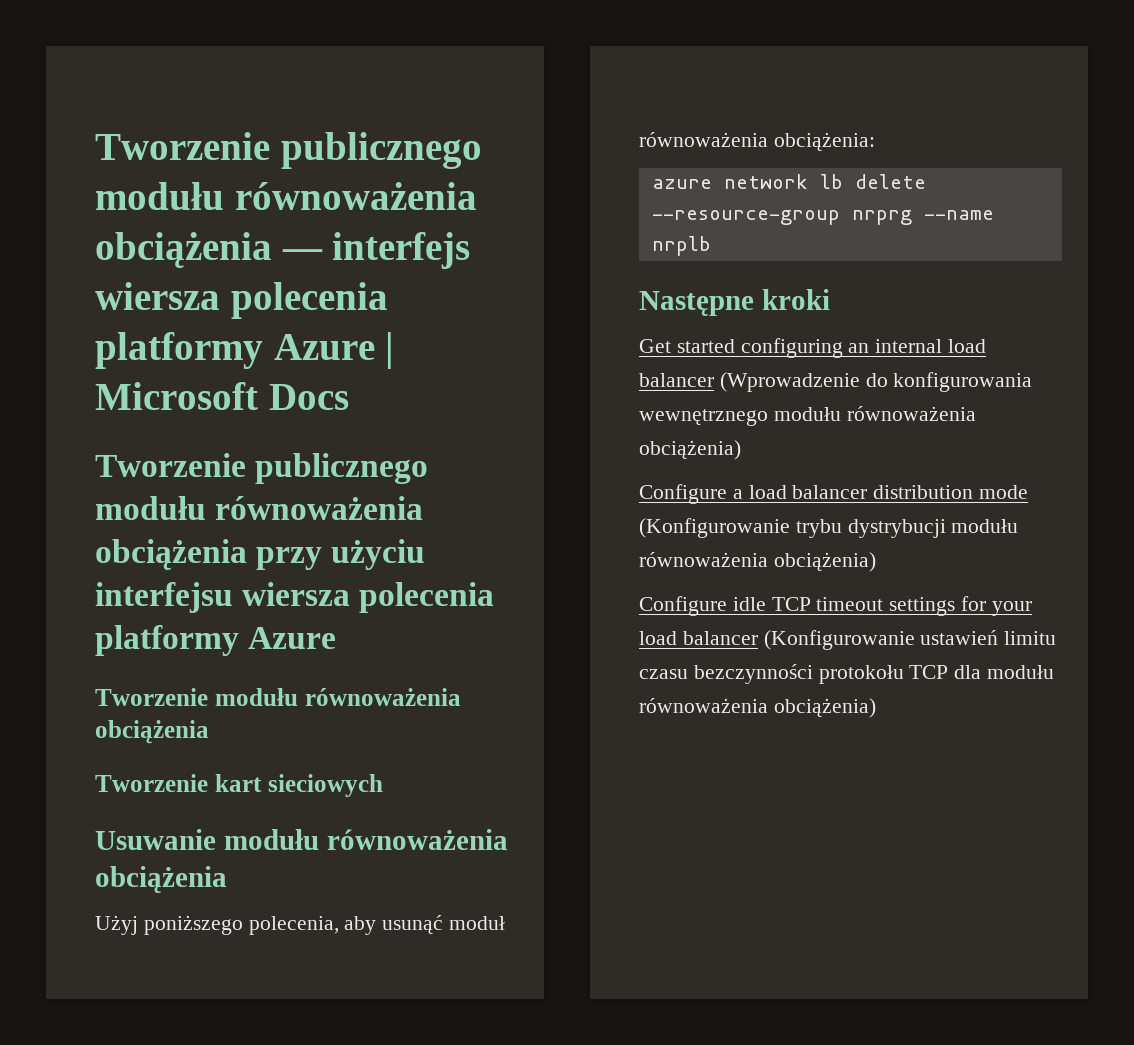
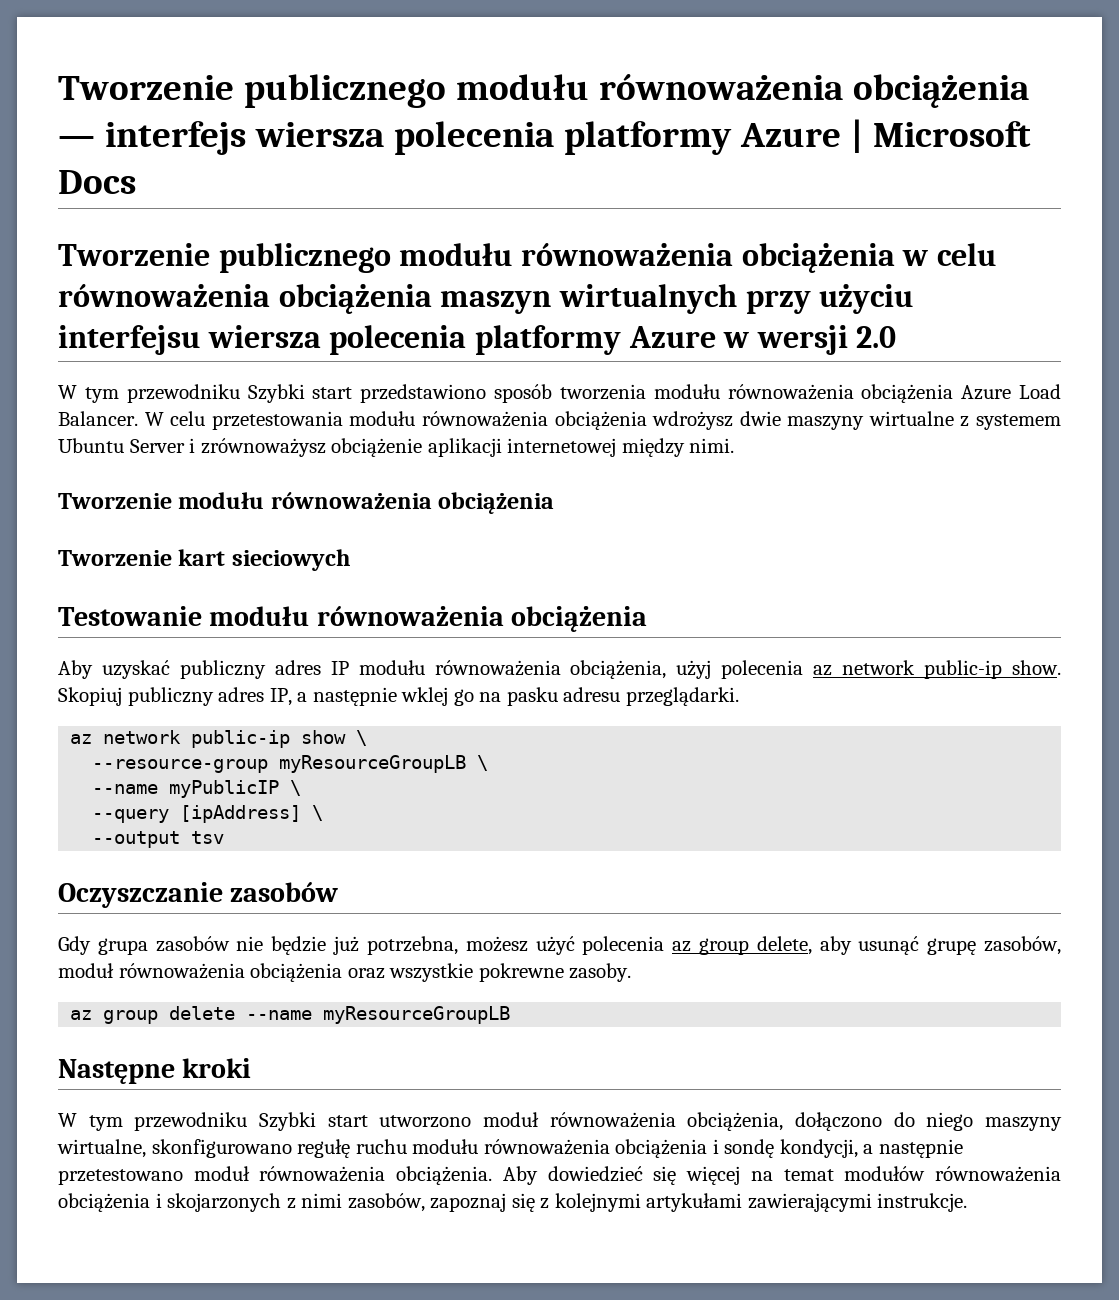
(247, 554) none -> [902,243,996,266] [58,284,737,314] w celu równoważenia obciążenia maszyn wirtualnych
(337, 638) none -> [723,325,897,355] [58,384,1061,403] [58,411,1062,430] [58,438,735,457] w wersji 2.0 // W tym przewodniku Szybki start przedstawiono sposób tworzenia modułu równoważenia obciążenia Azure Load Balancer. W celu przetestowania modułu równoważenia obciążenia wdrożysz dwie maszyny wirtualne z systemem Ubuntu Server i zrównoważysz obciążenie aplikacji internetowej między nimi.
[95,829,508,850] [95,866,227,893] [95,915,506,935] [639,132,875,151] [651,174,926,189] [651,210,994,225] [651,236,711,256] [639,289,830,316] [639,338,987,358] [639,372,1033,392] [639,406,976,426] [639,440,741,460] [639,484,1029,504] [639,518,1019,538] [639,552,876,572] [639,596,1032,616] [639,630,1057,650] [639,664,1055,684] [639,698,876,718] Usuwanie modułu równoważenia obciążenia // Użyj poniższego polecenia, aby usunąć moduł równoważenia obciążenia: // azure network lb delete --resource-group nrprg --name nrplb // Następne kroki // Get started configuring an internal load balancer (Wprowadzenie do konfigurowania wewnętrznego modułu równoważenia obciążenia) // Configure a load balancer distribution mode (Konfigurowanie trybu dystrybucji modułu równoważenia obciążenia) // Configure idle TCP timeout settings for your load balancer (Konfigurowanie ustawień limitu czasu bezczynności protokołu TCP dla modułu równoważenia obciążenia) -> [58,606,648,632] [58,660,1061,679] [58,687,739,706] [70,730,368,748] [92,755,489,773] [92,780,302,798] [92,805,324,823] [92,831,225,848] [58,882,339,908] [58,936,1061,955] [58,963,632,982] [70,1006,511,1024] [58,1058,252,1084] [58,1112,1062,1131] [57,1139,963,1158] [58,1166,1062,1185] [58,1193,968,1212] Testowanie modułu równoważenia obciążenia // Aby uzyskać publiczny adres IP modułu równoważenia obciążenia, użyj polecenia az network public-ip show. Skopiuj publiczny adres IP, a następnie wklej go na pasku adresu przeglądarki. // az network public-ip show \ // --resource-group myResourceGroupLB \ // --name myPublicIP \ // --query [ipAddress] \ // --output tsv // Oczyszczanie zasobów // Gdy grupa zasobów nie będzie już potrzebna, możesz użyć polecenia az group delete, aby usunąć grupę zasobów, moduł równoważenia obciążenia oraz wszystkie pokrewne zasoby. // az group delete --name myResourceGroupLB // Następne kroki // W tym przewodniku Szybki start utworzono moduł równoważenia obciążenia, dołączono do niego maszyny wirtualne, skonfigurowano regułę ruchu modułu równoważenia obciążenia i sondę kondycji, a następnie przetestowano moduł równoważenia obciążenia. Aby dowiedzieć się więcej na temat modułów równoważenia obciążenia i skojarzonych z nimi zasobów, zapoznaj się z kolejnymi artykułami zawierającymi instrukcje.

